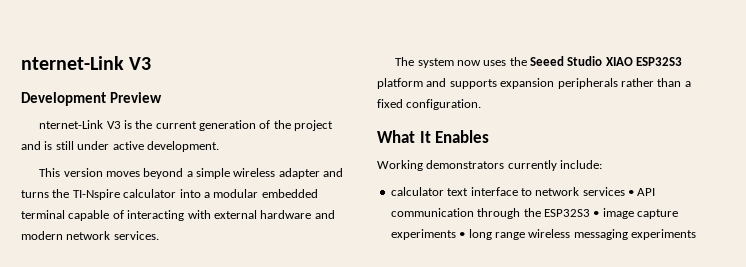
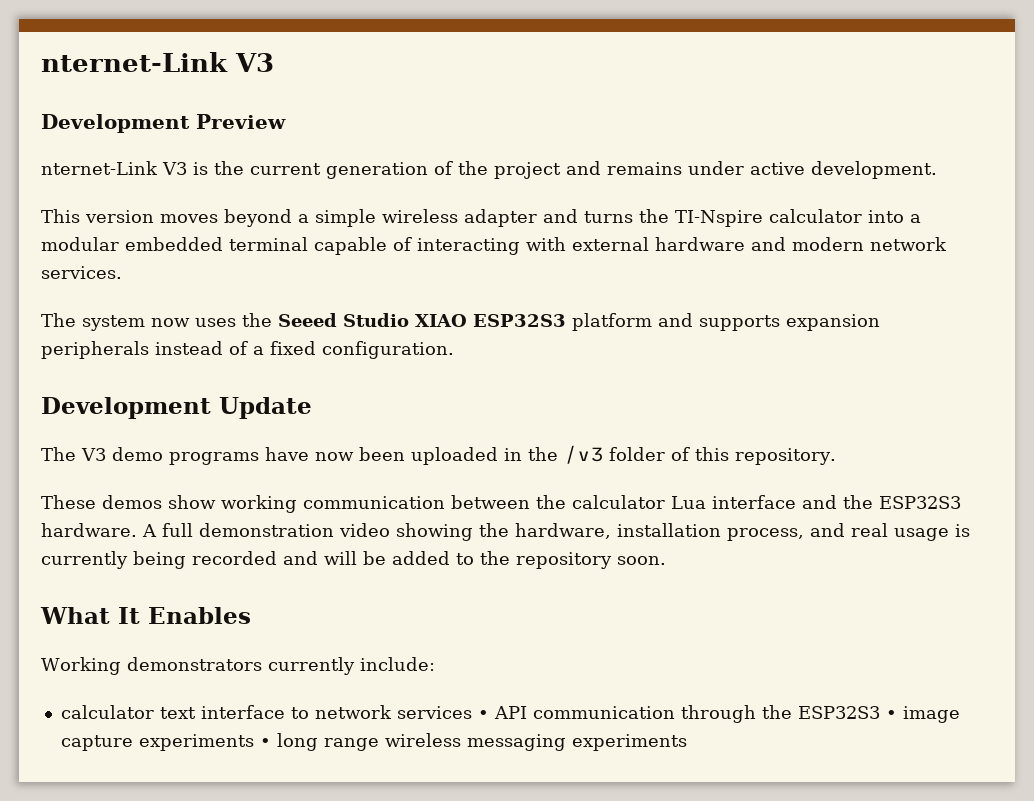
[44,141,74,150] is still -> [607,162,682,175] remains
[620,78,682,87] rather than -> [155,341,248,355] instead of
(482, 104) none -> [41,397,312,419] [41,445,836,465] [41,495,961,513] [41,523,970,541] [41,551,666,569] // Development Update // The V3 demo programs have now been uploaded in the /v3 folder of this repository. // These demos show working communication between the calculator Lua interface and the ESP32S3 hardware. A full demonstration video showing the hardware, installation process, and real usage is currently being recorded and will be added to the repository soon.

